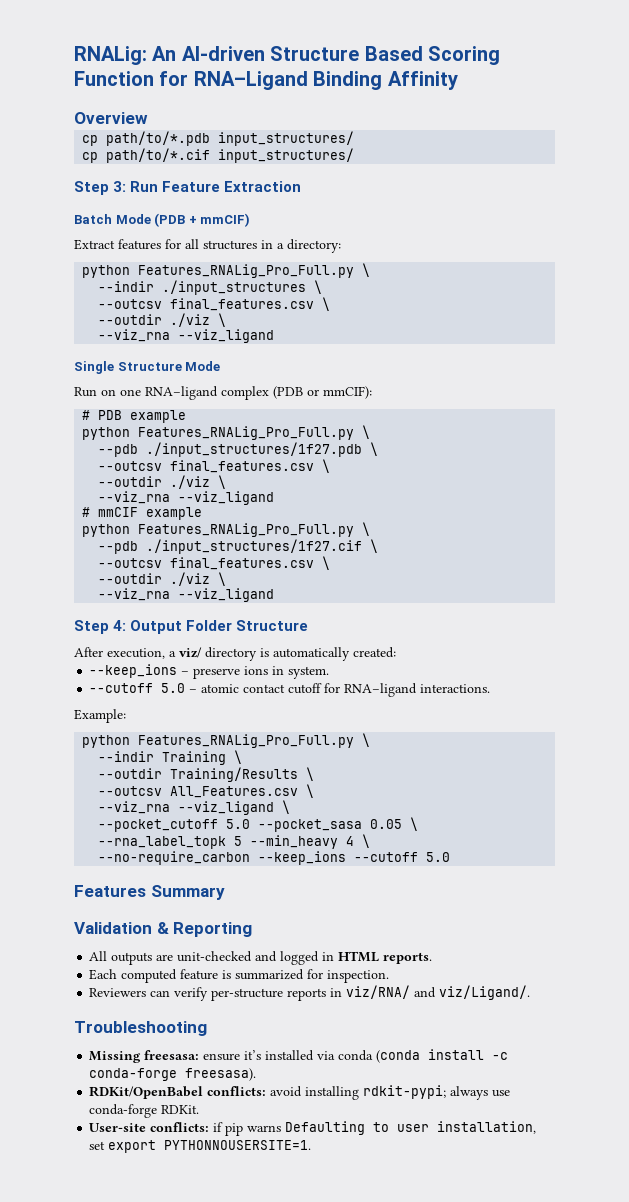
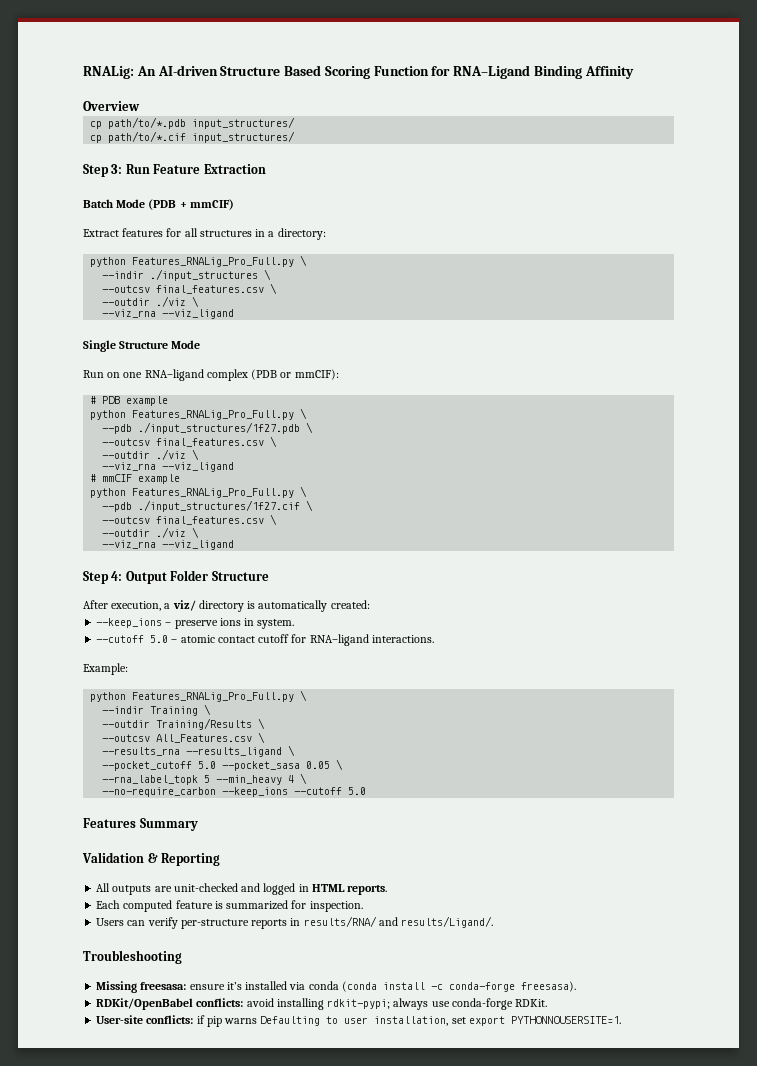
[98,801,275,815] --viz_rna --viz_ligand -> [102,747,283,757] --results_rna --results_ligand
[89,988,147,997] Reviewers -> [96,918,125,926] Users
[346,985,531,1000] viz/RNA/ and viz/Ligand/. -> [303,916,494,928] results/RNA/ and results/Ligand/.

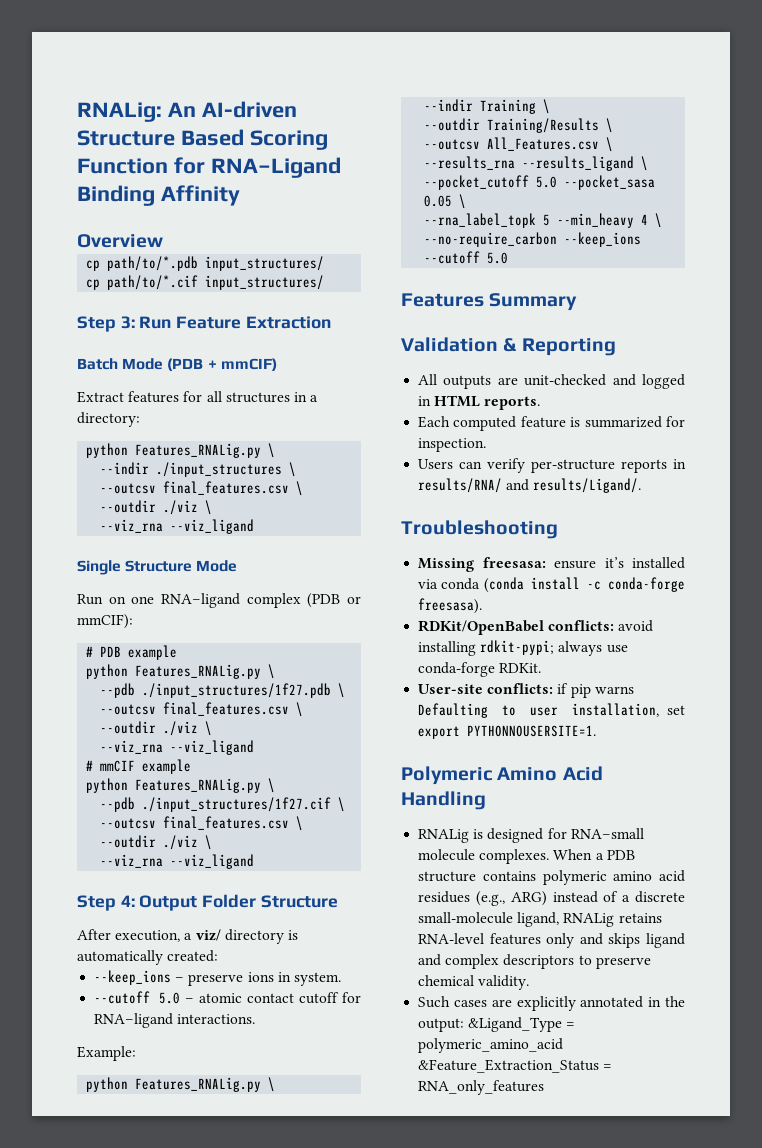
[132,257,295,267] Features_RNALig_Pro_Full.py -> [135,443,262,458] Features_RNALig.py
[132,410,295,420] Features_RNALig_Pro_Full.py -> [135,664,262,679] Features_RNALig.py
[132,488,295,498] Features_RNALig_Pro_Full.py -> [135,778,262,793] Features_RNALig.py
[132,692,295,702] Features_RNALig_Pro_Full.py -> [135,1077,262,1092] Features_RNALig.py
(621, 1020) none -> [401,766,603,785] [401,791,486,810] [418,828,644,843] [418,849,635,864] [418,870,685,885] [418,891,685,906] [418,912,662,927] [418,933,685,948] [418,954,651,969] [418,975,530,990] [418,996,685,1011] [418,1017,576,1032] [418,1038,564,1053] [418,1059,613,1073] [418,1080,545,1095] // Polymeric Amino Acid Handling // RNALig is designed for RNA–small molecule complexes. When a PDB structure contains polymeric amino acid residues (e.g., ARG) instead of a discrete small-molecule ligand, RNALig retains RNA-level features only and skips ligand and complex descriptors to preserve chemical validity. // Such cases are explicitly annotated in the output: &Ligand_Type = polymeric_amino_acid &Feature_Extraction_Status = RNA_only_features

